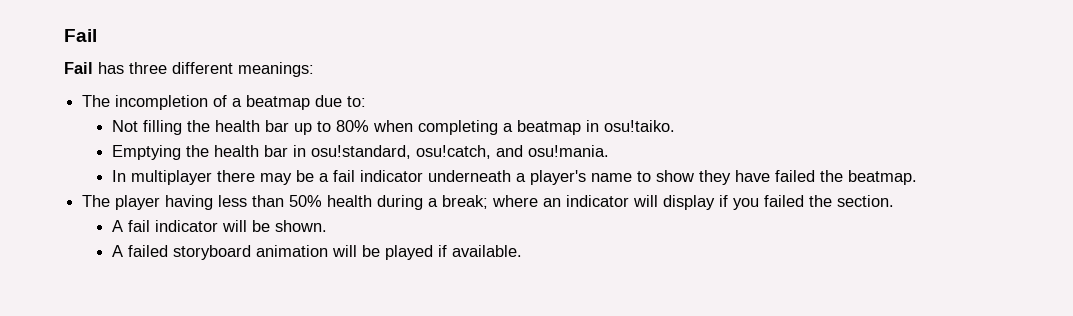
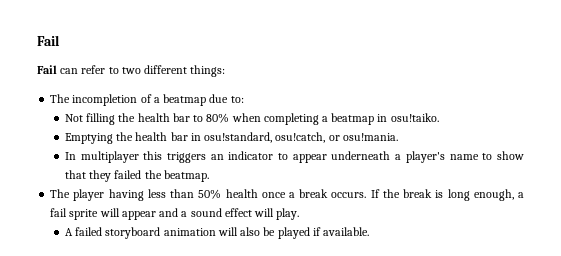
[98,62,314,77] has three different meanings: -> [60,65,226,77] can refer to two different things:
[293,123,312,135] up -> (190, 117) none
[495,145,523,157] and -> [328,135,340,141] or
[216,170,423,185] there may be a fail indicator -> [143,151,327,163] this triggers an indicator to appear
[698,170,770,185] they have -> [64,170,112,182] that they
[377,195,895,210] [111,220,327,232] during a break; where an indicator will display if you failed the section. // A fail indicator will be shown. -> [261,189,525,201] [50,208,300,220] once a break occurs. If the break is long enough, a fail sprite will appear and a sound effect will play.
(357, 251) none -> [240,227,261,236] also

